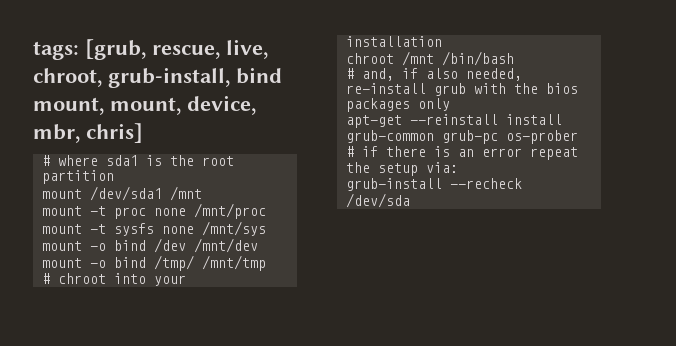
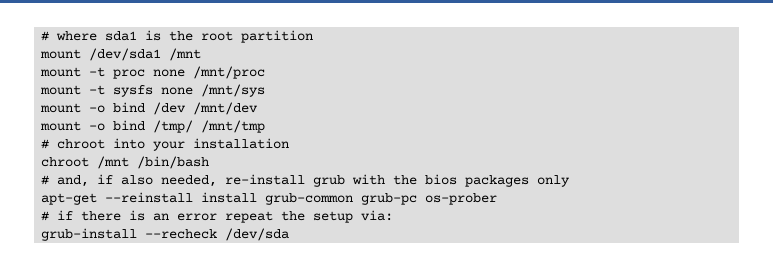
[33,39,268,60] [33,67,282,88] [33,95,256,115] [33,123,143,143] tags: [grub, rescue, live, chroot, grub-install, bind mount, mount, device, mbr, chris] // -> (41, 36) none

